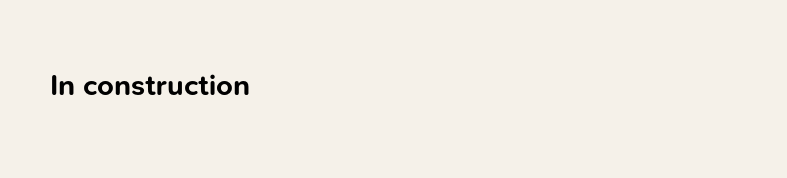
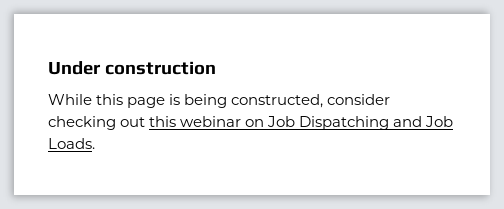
[50,75,75,95] In -> [48,61,101,75] Under
(250, 85) none -> [48,94,391,108] [48,116,454,130] [48,138,95,149] // While this page is being constructed, consider checking out this webinar on Job Dispatching and Job Loads.

